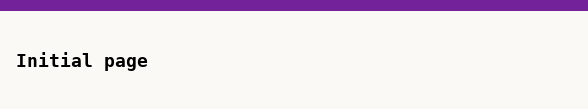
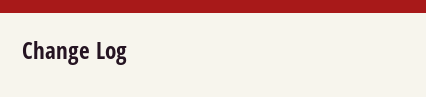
[16,52,148,71] Initial page -> [22,41,128,65] Change Log

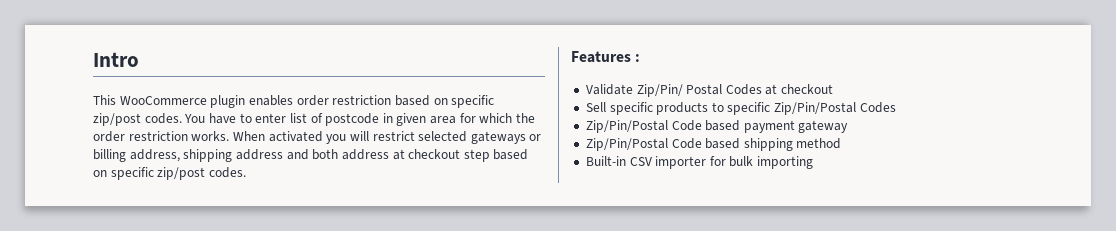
[22,41,128,65] Change Log -> [93,52,139,67] [93,95,495,108] [93,113,536,126] [93,131,542,144] [93,149,529,162] [93,167,246,180] [571,51,641,63] [585,84,834,97] [585,102,896,115] [585,120,849,133] [585,138,842,151] [585,156,814,169] Intro // This WooCommerce plugin enables order restriction based on specific zip/post codes. You have to enter list of postcode in given area for which the order restriction works. When activated you will restrict selected gateways or billing address, shipping address and both address at checkout step based on specific zip/post codes. // Features : // Validate Zip/Pin/ Postal Codes at checkout // Sell specific products to specific Zip/Pin/Postal Codes // Zip/Pin/Postal Code based payment gateway // Zip/Pin/Postal Code based shipping method // Built-in CSV importer for bulk importing

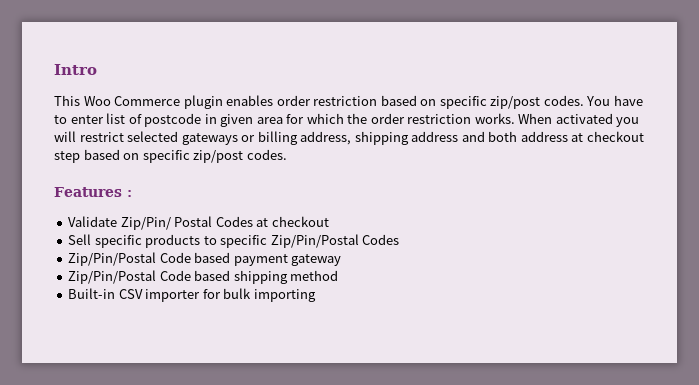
[119,96,207,105] WooCommerce -> [83,96,181,106] Woo Commerce

